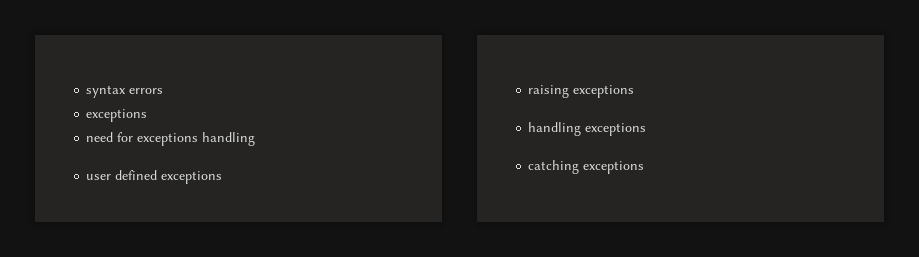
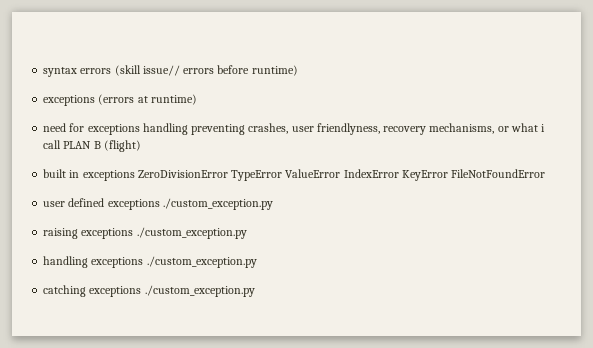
[86,109,148,122] [86,132,256,146] // exceptions // need for exceptions handling -> [114,65,298,76] [43,94,197,106] [43,123,546,135] [43,140,141,152] [43,169,546,181] (skill issue// errors before runtime) // exceptions (errors at runtime) // need for exceptions handling preventing crashes, user friendlyness, recovery mechanisms, or what i call PLAN B (flight) // built in exceptions ZeroDivisionError TypeError ValueError IndexError KeyError FileNotFoundError
(223, 177) none -> [162,198,273,210] ./custom_exception.py
(635, 91) none -> [136,227,247,239] ./custom_exception.py
(647, 129) none -> [146,256,257,268] ./custom_exception.py
(645, 167) none -> [144,285,255,297] ./custom_exception.py

